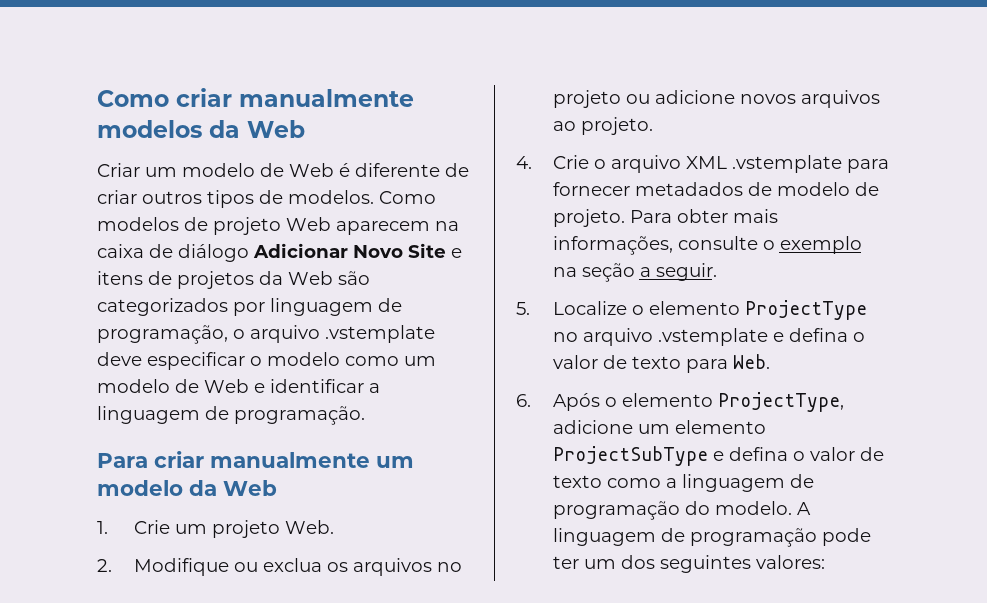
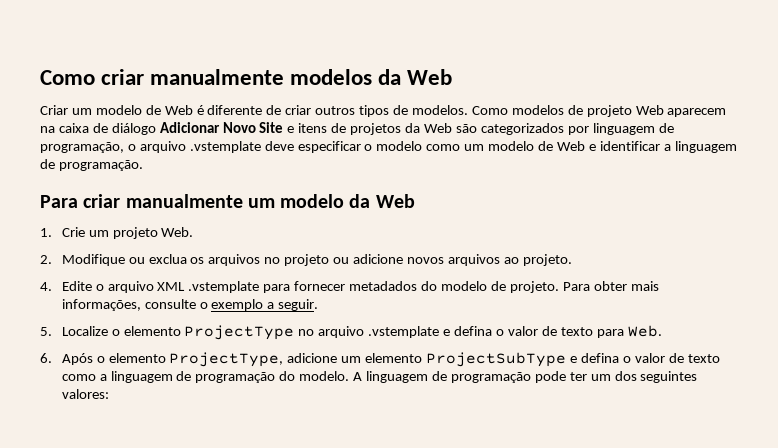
[552,155,589,169] Crie -> [61,281,92,291] Edite
[747,182,772,196] de -> [421,281,438,291] do
[552,263,635,282] na seção -> (264, 305) none

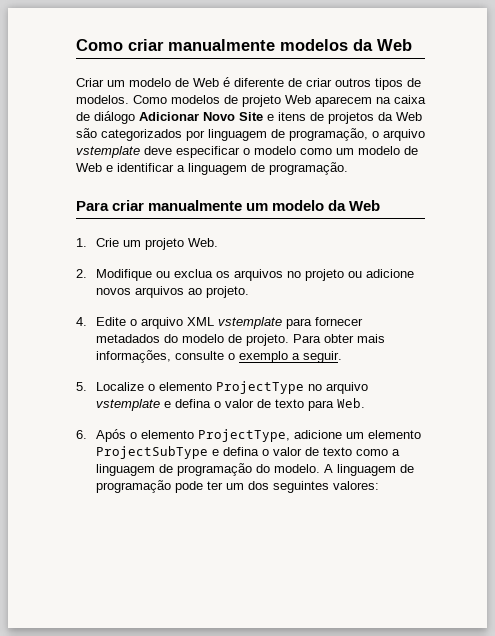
[189,141,261,153] .vstemplate -> [76,146,140,158] vstemplate
[188,281,260,293] .vstemplate -> [217,317,282,329] vstemplate
[368,326,440,338] .vstemplate -> [95,399,160,411] vstemplate

